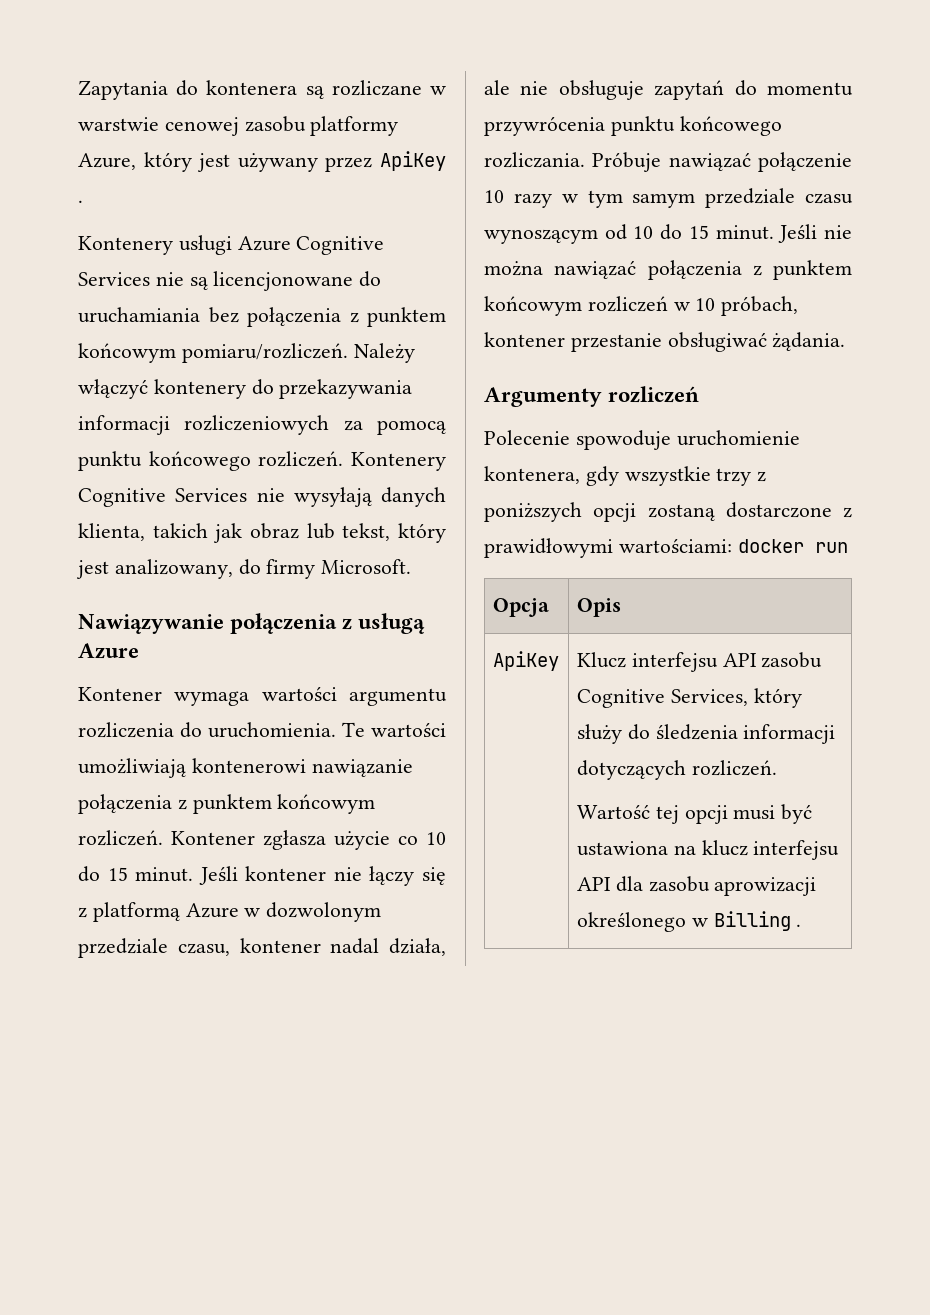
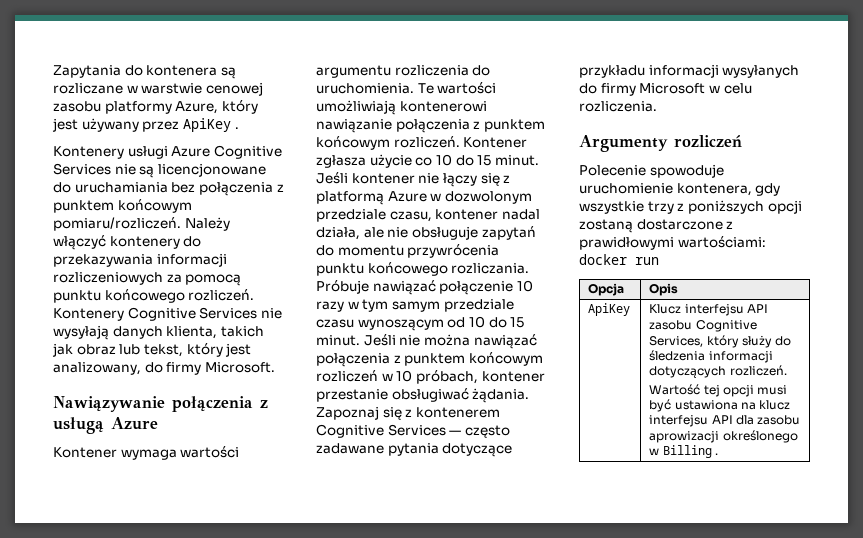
(846, 341) none -> [316,406,500,420] [316,424,510,438] [316,443,513,457] [579,64,800,78] [579,83,752,96] [579,101,657,112] Zapoznaj się z kontenerem Cognitive Services — często zadawane pytania dotyczące przykładu informacji wysyłanych do firmy Microsoft w celu rozliczenia.

